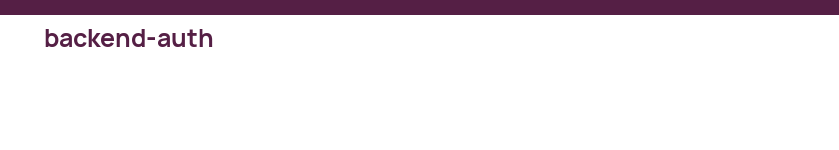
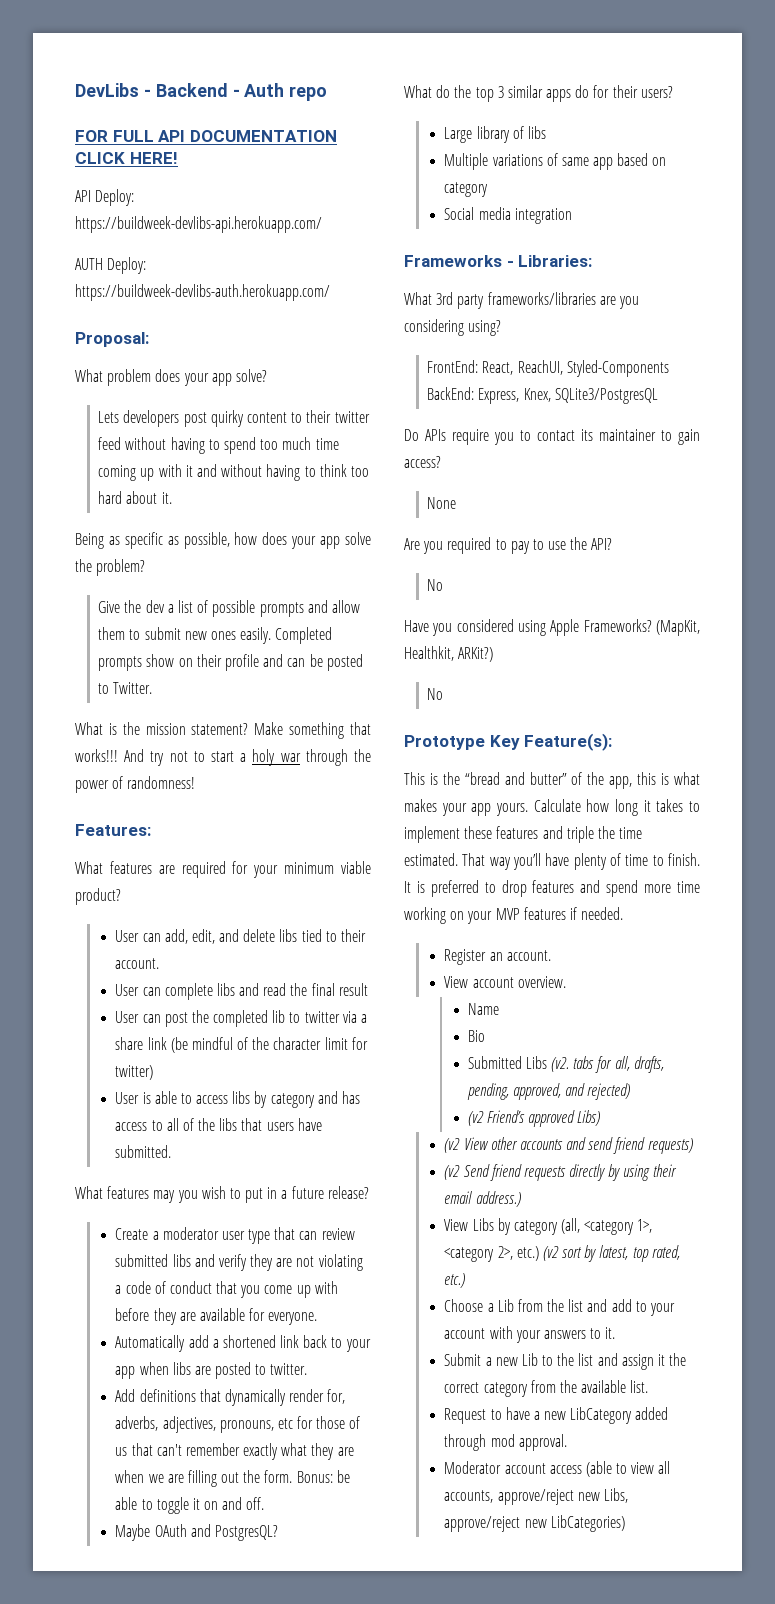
[44,29,214,47] backend-auth -> [75,83,328,101] [75,130,337,142] [75,152,178,164] [75,189,135,206] [75,216,322,233] [75,257,147,274] [75,284,330,301] [75,332,149,347] [75,369,267,386] [98,410,370,427] [98,437,339,454] [98,464,369,481] [98,491,172,504] [75,532,371,549] [75,559,146,576] [98,600,360,617] [98,627,333,644] [98,654,363,671] [98,682,153,694] [75,722,371,739] [75,749,371,766] [75,776,196,793] [75,824,151,836] [75,861,371,878] [75,888,121,905] [115,929,367,944] [115,958,160,969] [115,983,368,1000] [115,1010,368,1027] [115,1037,368,1053] [115,1065,154,1080] [115,1091,361,1108] [115,1118,322,1131] [115,1145,172,1158] [75,1186,369,1203] [115,1227,355,1244] [115,1254,363,1271] [115,1281,338,1298] [115,1308,318,1325] [115,1335,371,1352] [115,1362,308,1379] [115,1389,346,1406] [115,1416,361,1433] [115,1443,354,1460] [115,1470,350,1487] [115,1497,265,1514] [115,1524,278,1541] [404,85,673,102] [444,126,546,143] [444,153,667,170] [444,182,489,197] [444,207,572,224] [404,255,593,267] [404,292,639,309] [404,319,502,336] [427,360,669,377] [427,387,658,404] [404,429,700,445] [404,456,441,468] [427,497,457,509] [404,537,613,554] [427,579,444,591] [404,619,700,636] [404,646,494,662] [427,688,444,700] [404,733,613,751] [404,772,700,789] [404,799,700,816] [404,826,643,843] [404,853,700,870] [404,880,700,897] [404,907,624,924] [444,949,551,965] [444,976,566,988] [467,1003,499,1015] [467,1030,485,1042] [467,1056,664,1073] [466,1083,631,1100] [467,1110,601,1127] [444,1137,693,1154] [444,1164,677,1181] [444,1191,521,1207] [444,1218,653,1235] [444,1245,680,1262] [444,1273,466,1288] [444,1299,676,1316] [444,1326,616,1343] [444,1353,687,1370] [444,1380,649,1397] [444,1407,669,1424] [444,1434,567,1451] [444,1461,671,1477] [444,1488,628,1505] [444,1515,625,1532] DevLibs - Backend - Auth repo // FOR FULL API DOCUMENTATION CLICK HERE! // API Deploy: https://buildweek-devlibs-api.herokuapp.com/ // AUTH Deploy: https://buildweek-devlibs-auth.herokuapp.com/ // Proposal: // What problem does your app solve? // Lets developers post quirky content to their twitter feed without having to spend too much time coming up with it and without having to think too hard about it. // Being as specific as possible, how does your app solve the problem? // Give the dev a list of possible prompts and allow them to submit new ones easily. Completed prompts show on their profile and can be posted to Twitter. // What is the mission statement? Make something that works!!! And try not to start a holy war through the power of randomness! // Features: // What features are required for your minimum viable product? // User can add, edit, and delete libs tied to their account. // User can complete libs and read the final result // User can post the completed lib to twitter via a share link (be mindful of the character limit for twitter) // User is able to access libs by category and has access to all of the libs that users have submitted. // What features may you wish to put in a future release? // Create a moderator user type that can review submitted libs and verify they are not violating a code of conduct that you come up with before they are available for everyone. // Automatically add a shortened link back to your app when libs are posted to twitter. // Add definitions that dynamically render for, adverbs, adjectives, pronouns, etc for those of us that can't remember exactly what they are when we are filling out the form. Bonus: be able to toggle it on and off. // Maybe OAuth and PostgresQL? // What do the top 3 similar apps do for their users? // Large library of libs // Multiple variations of same app based on category // Social media integration // Frameworks - Libraries: // What 3rd party frameworks/libraries are you considering using? // FrontEnd: React, ReachUI, Styled-Components BackEnd: Express, Knex, SQLite3/PostgresQL // Do APIs require you to contact its maintainer to gain access? // None // Are you required to pay to use the API? // No // Have you considered using Apple Frameworks? (MapKit, Healthkit, ARKit?) // No // Prototype Key Feature(s): // This is the “bread and butter” of the app, this is what makes your app yours. Calculate how long it takes to implement these features and triple the time estimated. That way you’ll have plenty of time to finish. It is preferred to drop features and spend more time working on your MVP features if needed. // Register an account. // View account overview. // Name // Bio // Submitted Libs (v2. tabs for all, drafts, pending, approved, and rejected) // (v2 Friend’s approved Libs) // (v2 View other accounts and send friend requests) // (v2 Send friend requests directly by using their email address.) // View Libs by category (all, <category 1>, <category 2>, etc.) (v2 sort by latest, top rated, etc.) // Choose a Lib from the list and add to your account with your answers to it. // Submit a new Lib to the list and assign it the correct category from the available list. // Request to have a new LibCategory added through mod approval. // Moderator account access (able to view all accounts, approve/reject new Libs, approve/reject new LibCategories)

